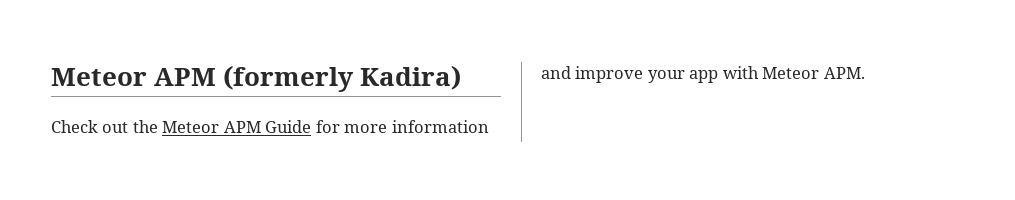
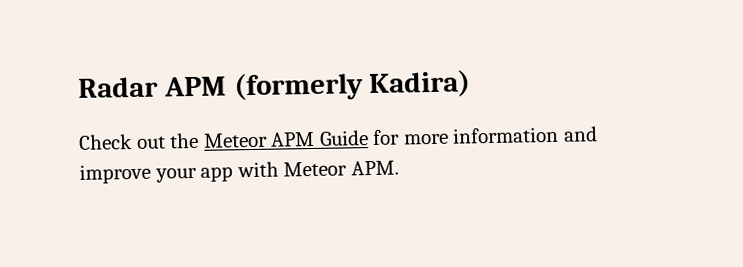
[51,68,147,86] Meteor -> [78,76,159,98] Radar

